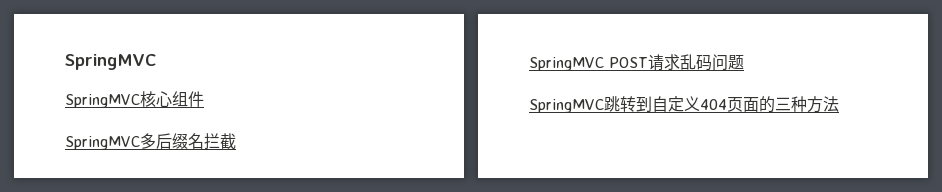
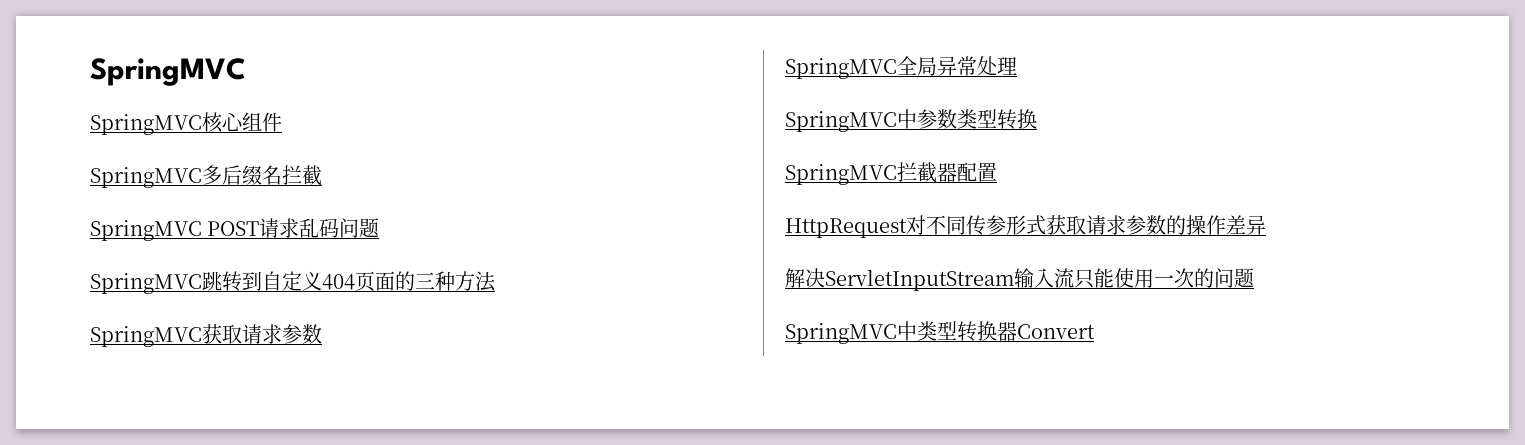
(839, 104) none -> [90,324,322,347] [785,56,1017,79] [785,109,1037,132] [785,162,997,185] [785,215,1266,238] [785,268,1254,291] [785,321,1095,344] // SpringMVC获取请求参数 // SpringMVC全局异常处理 // SpringMVC中参数类型转换 // SpringMVC拦截器配置 // HttpRequest对不同传参形式获取请求参数的操作差异 // 解决ServletInputStream输入流只能使用一次的问题 // SpringMVC中类型转换器Convert

